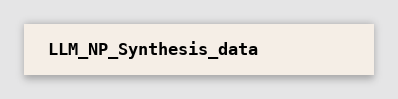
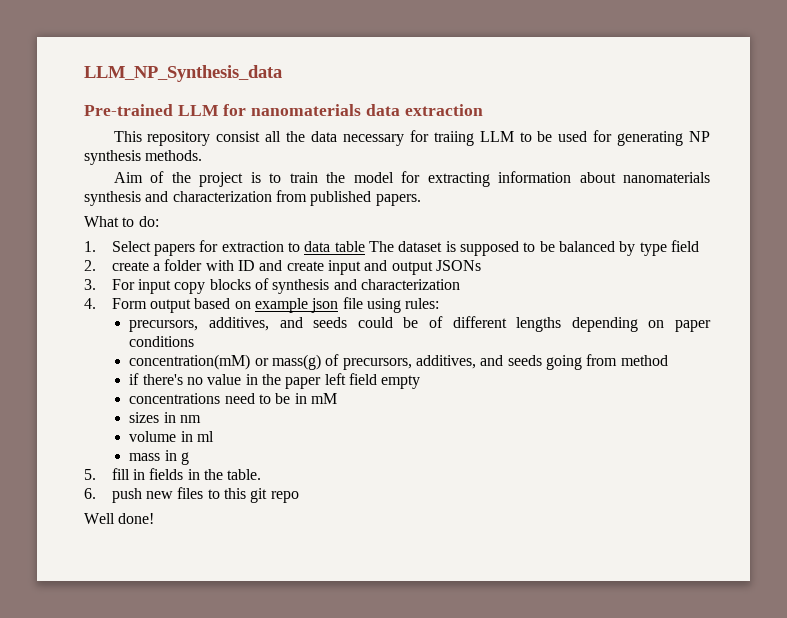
(258, 50) none -> [84,104,483,116] [113,130,711,146] [84,150,203,165] [113,171,710,187] [84,190,421,206] [84,216,159,227] [84,240,699,256] [84,259,481,275] [84,278,460,294] [84,297,440,313] [129,316,712,332] [129,336,195,347] [129,354,668,370] [129,373,421,389] [129,393,337,404] [129,412,201,423] [129,431,214,442] [129,450,189,465] [84,468,262,480] [84,487,299,503] [84,513,155,524] // Pre-trained LLM for nanomaterials data extraction // This repository consist all the data necessary for traiing LLM to be used for generating NP synthesis methods. // Aim of the project is to train the model for extracting information about nanomaterials synthesis and characterization from published papers. // What to do: // 1. Select papers for extraction to data table The dataset is supposed to be balanced by type field // 2. create a folder with ID and create input and output JSONs // 3. For input copy blocks of synthesis and characterization // 4. Form output based on example json file using rules: // precursors, additives, and seeds could be of different lengths depending on paper conditions // concentration(mM) or mass(g) of precursors, additives, and seeds going from method // if there's no value in the paper left field empty // concentrations need to be in mM // sizes in nm // volume in ml // mass in g // 5. fill in fields in the table. // 6. push new files to this git repo // Well done!

